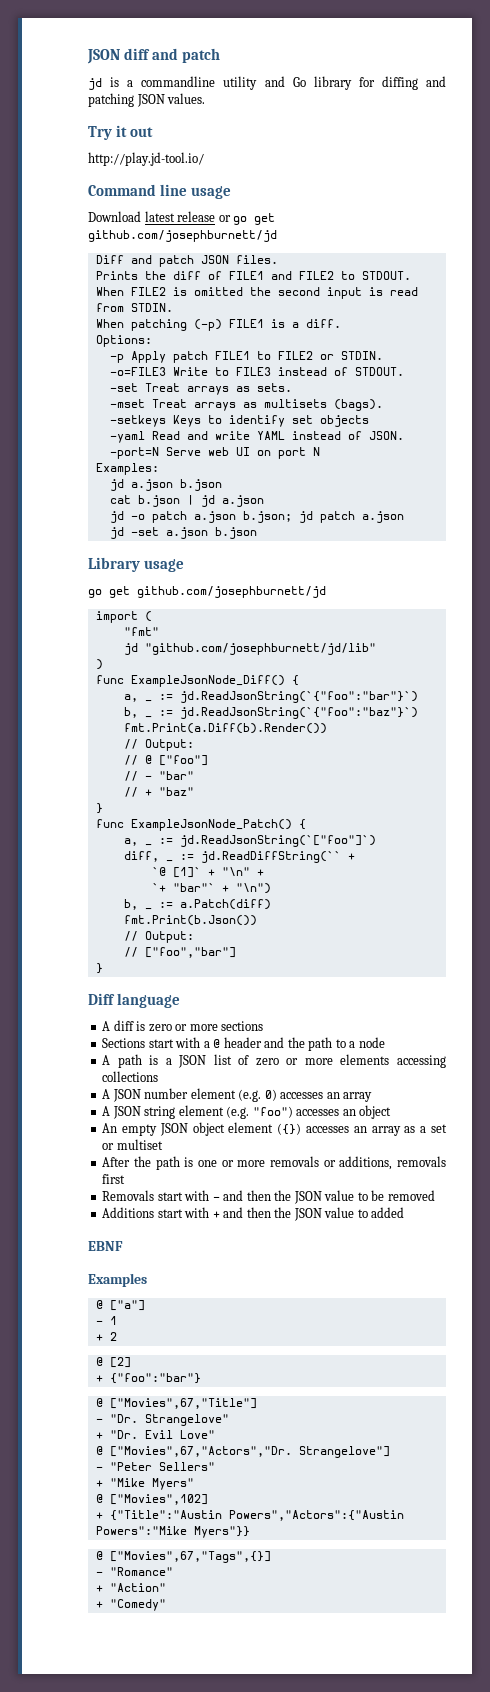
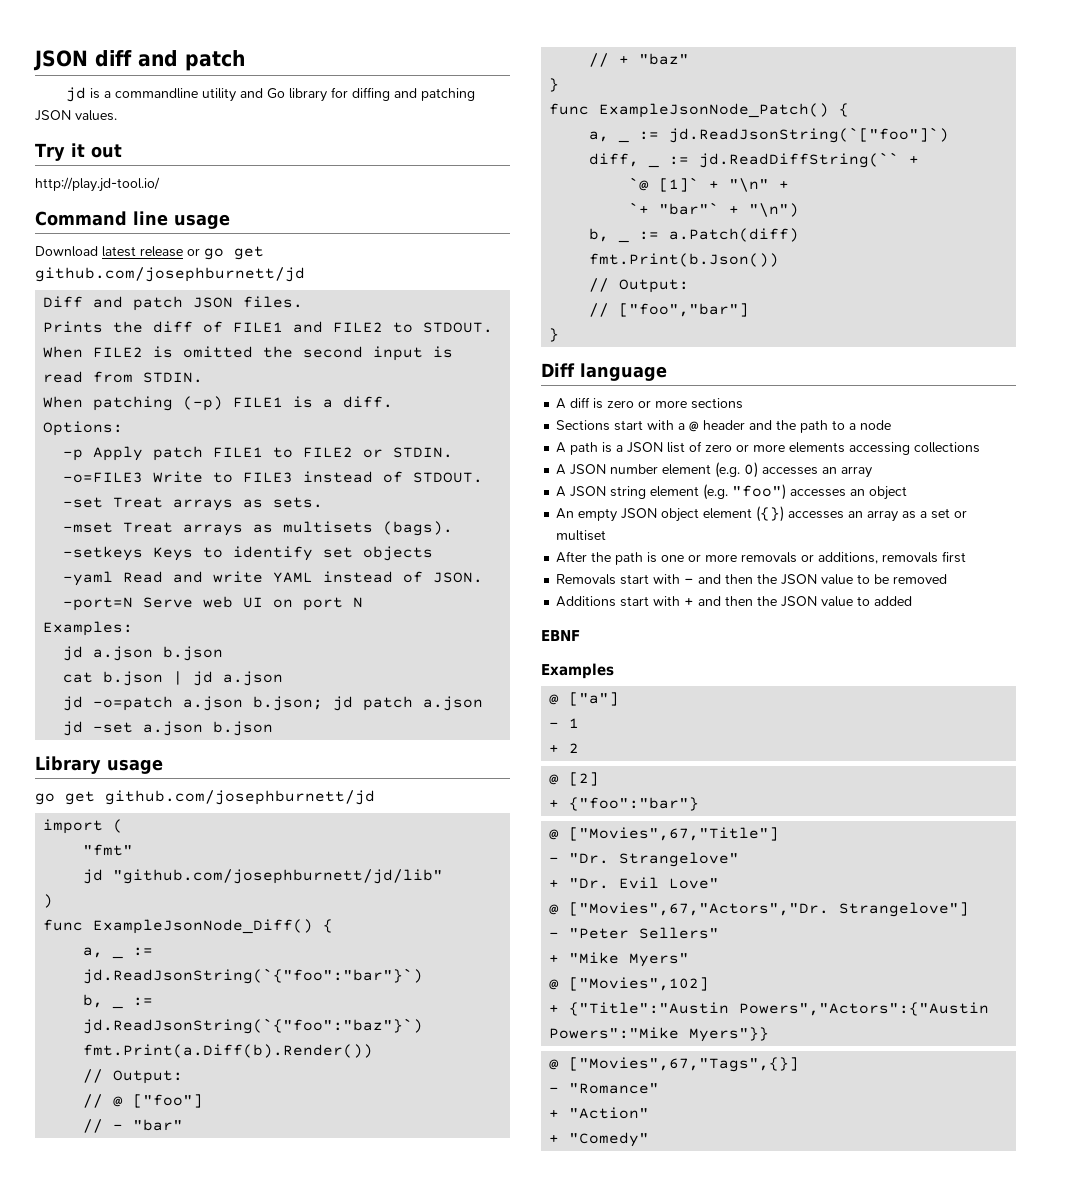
[130,511,187,523] -o patch -> [93,696,174,711] -o=patch

